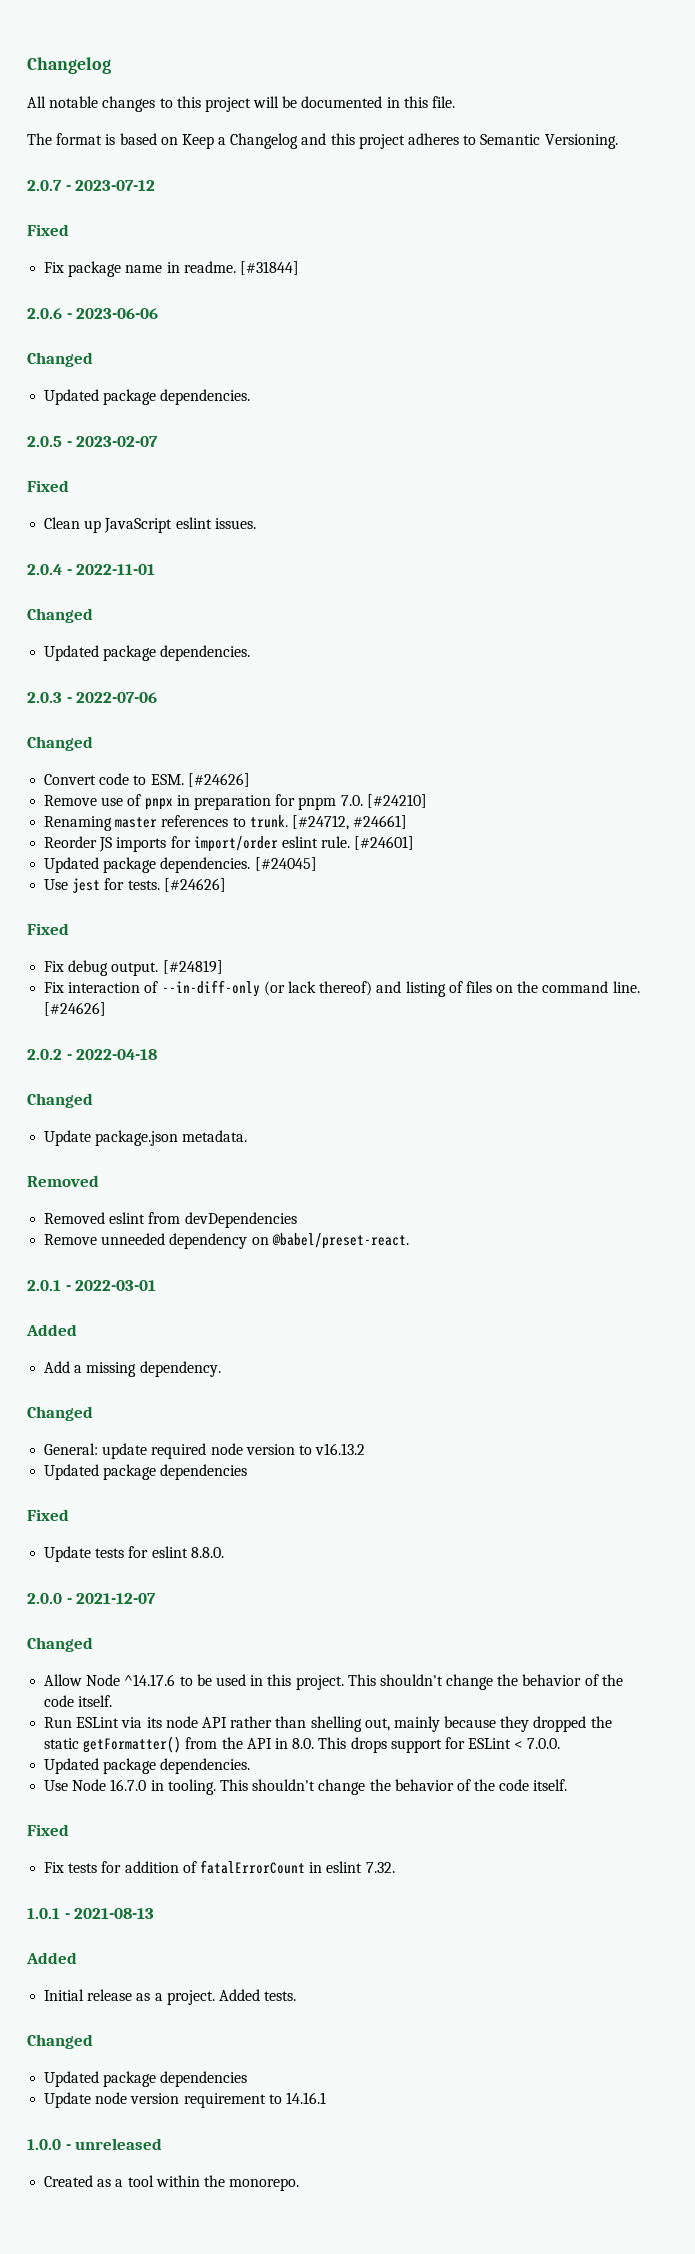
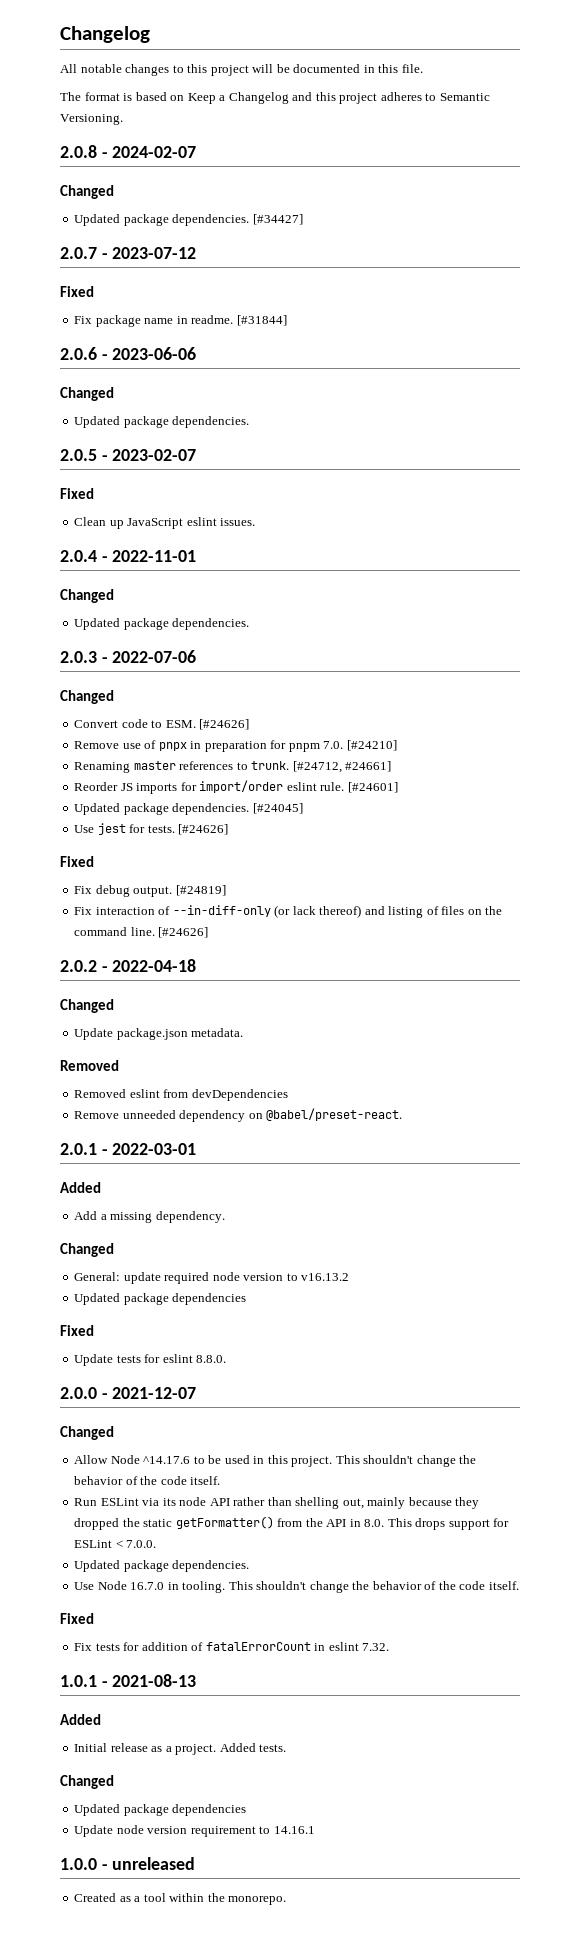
(618, 141) none -> [60,145,197,158] [60,185,114,199] [74,214,303,226] // 2.0.8 - 2024-02-07 // Changed // Updated package dependencies. [#34427]

